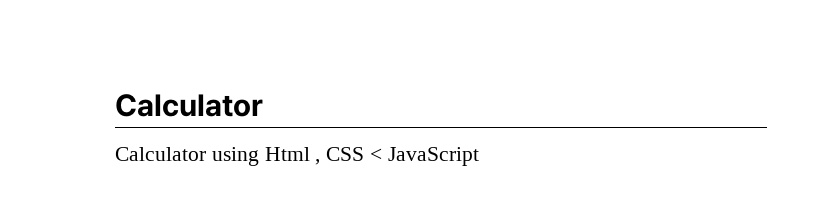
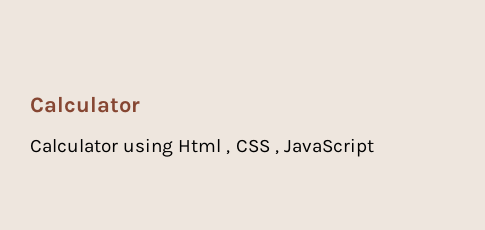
[370,148,383,161] < -> [274,150,279,155] ,

